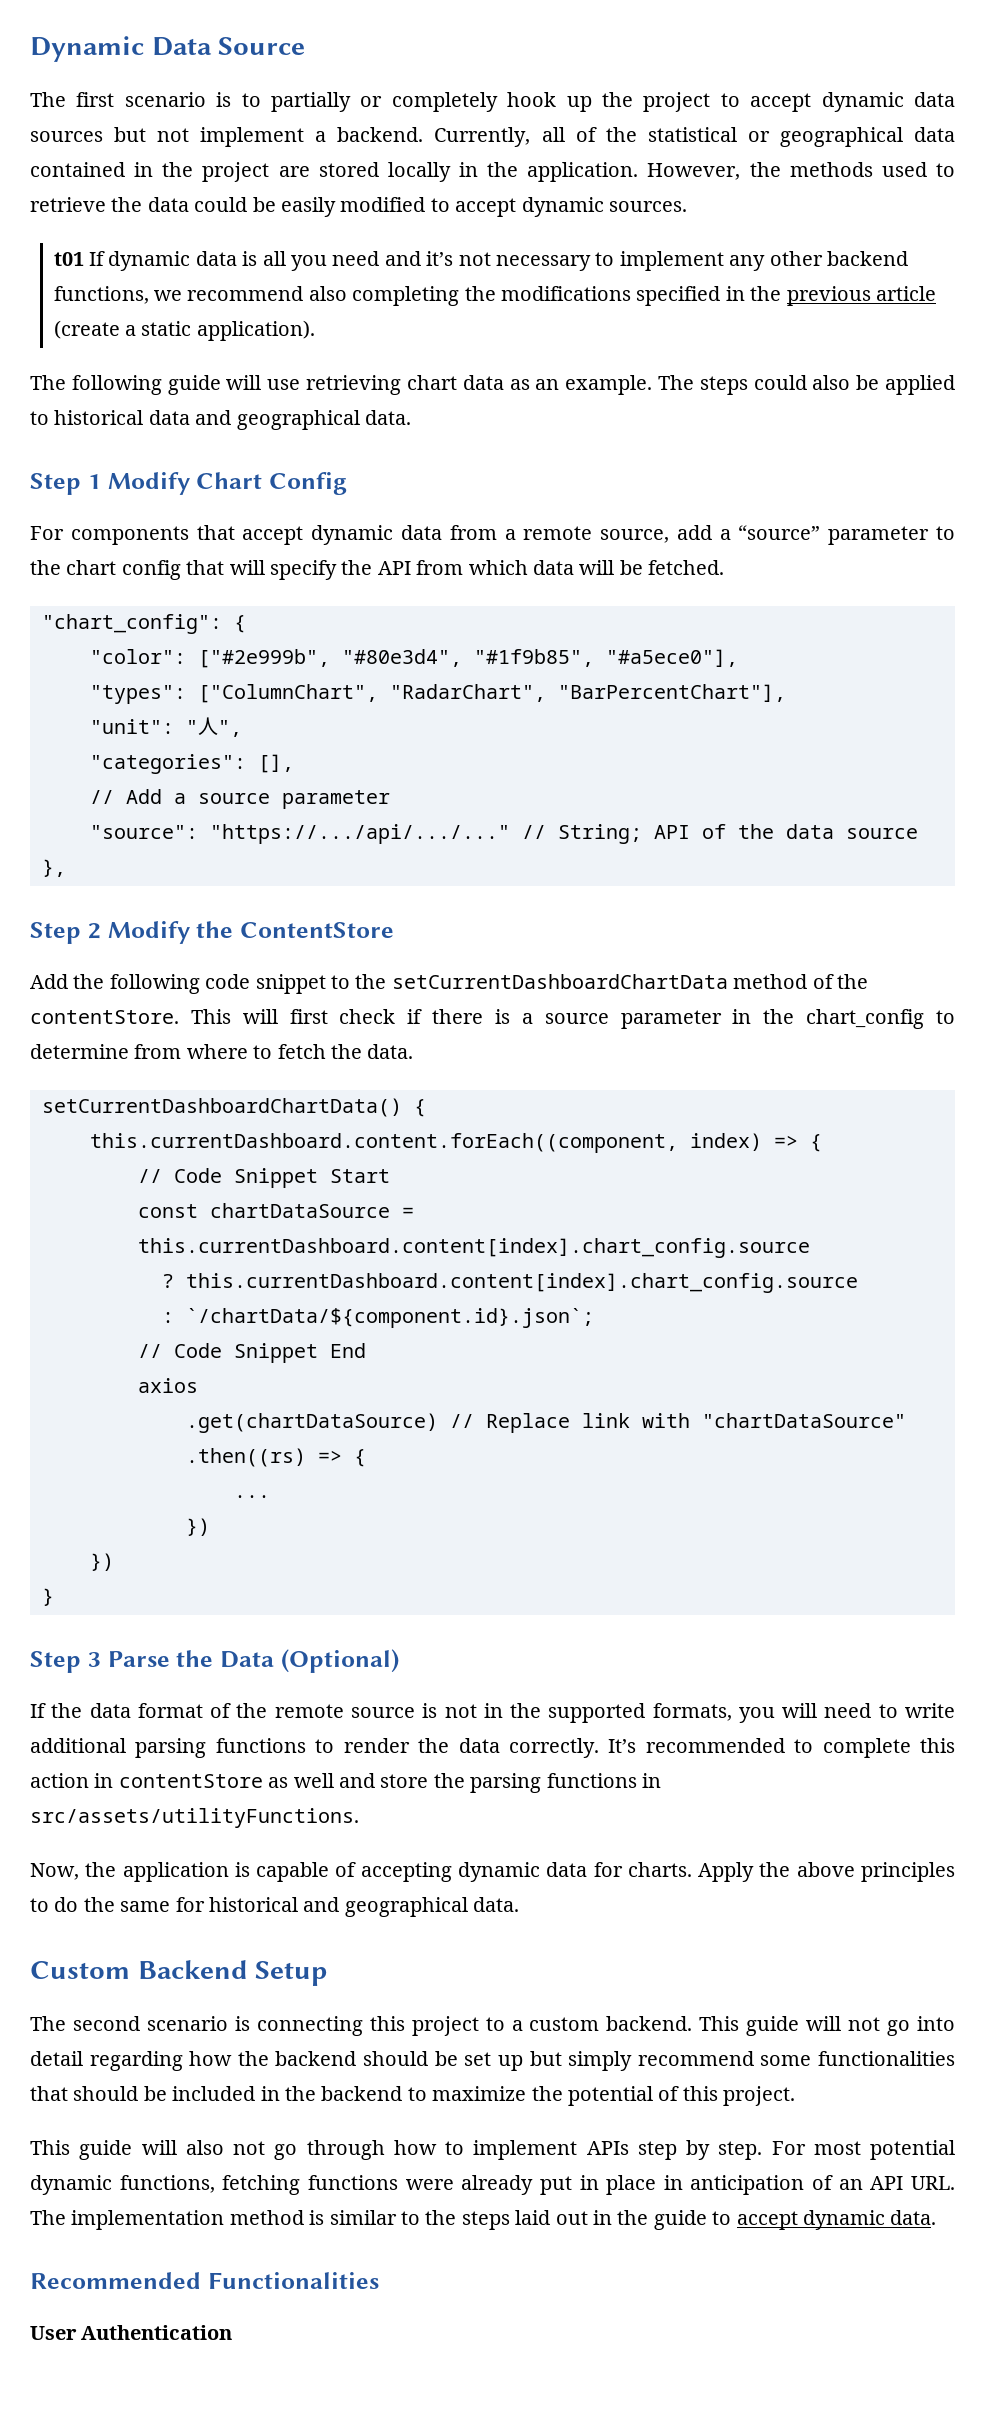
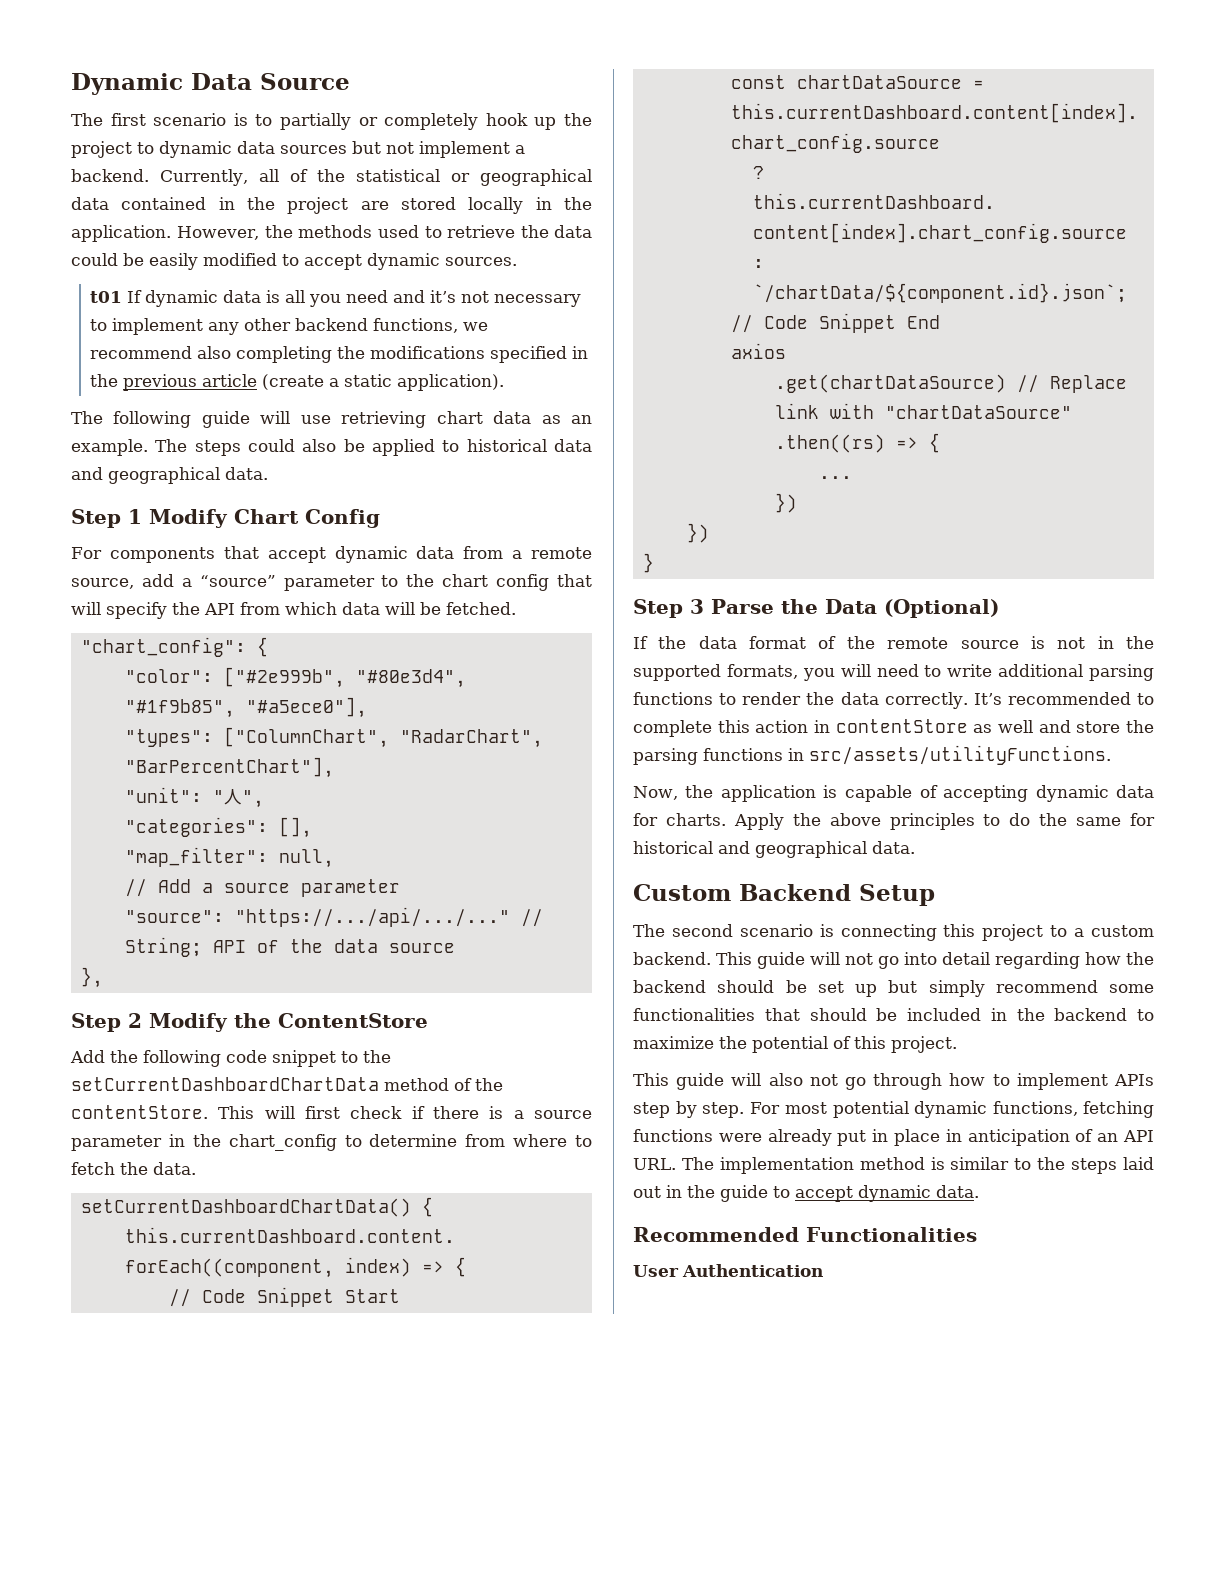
[750,93,812,112] accept -> (154, 148) none
(294, 763) none -> [125,847,335,868] // "map_filter": null,

